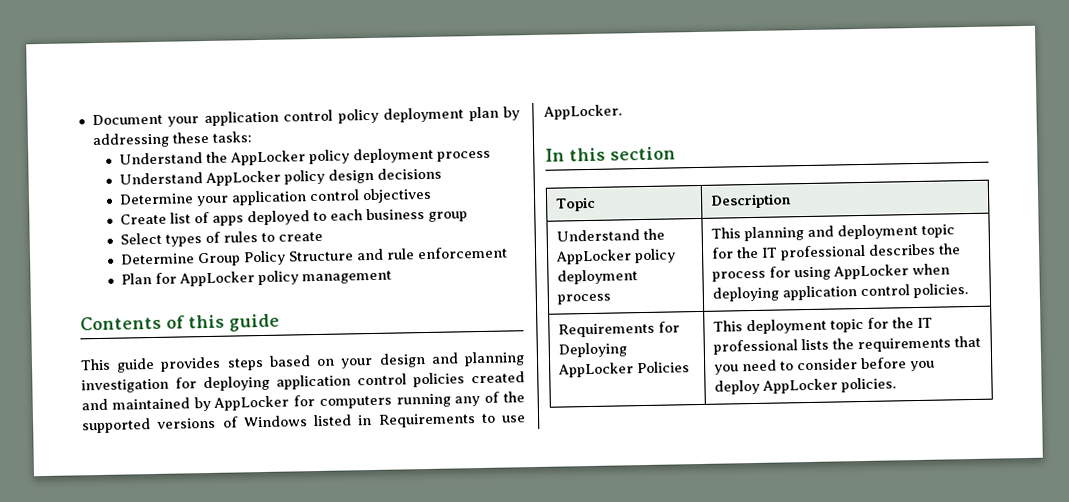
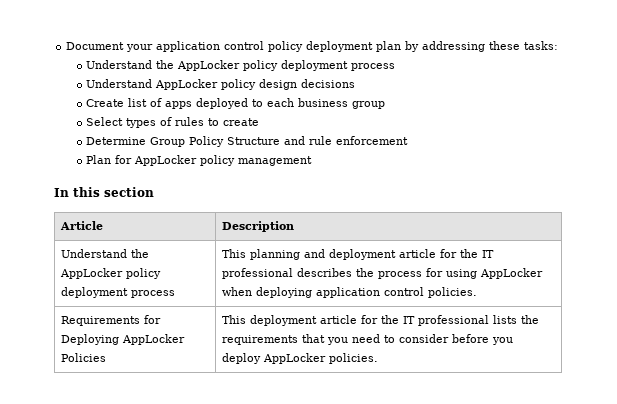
[118,187,432,207] // Determine your application control objectives -> (356, 83) none
[80,313,280,332] [80,351,525,373] [81,371,525,394] [81,391,525,412] [82,413,526,434] [543,104,622,120] // Contents of this guide // This guide provides steps based on your design and planning investigation for deploying application control policies created and maintained by AppLocker for computers running any of the supported versions of Windows listed in Requirements to use AppLocker. -> (313, 161) none
[556,196,597,212] Topic -> [60,221,104,230] Article
[921,224,956,238] topic -> [399,249,437,258] article
[830,318,865,333] topic -> [320,315,358,324] article

